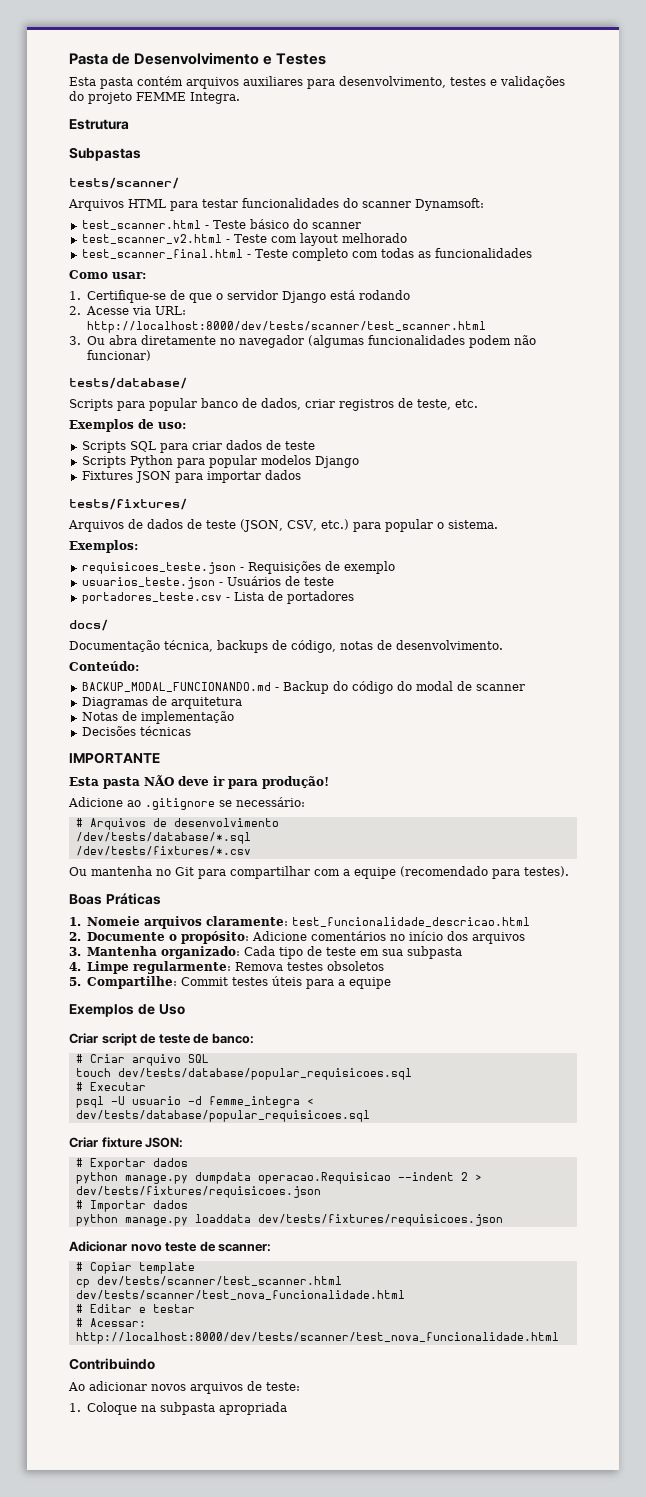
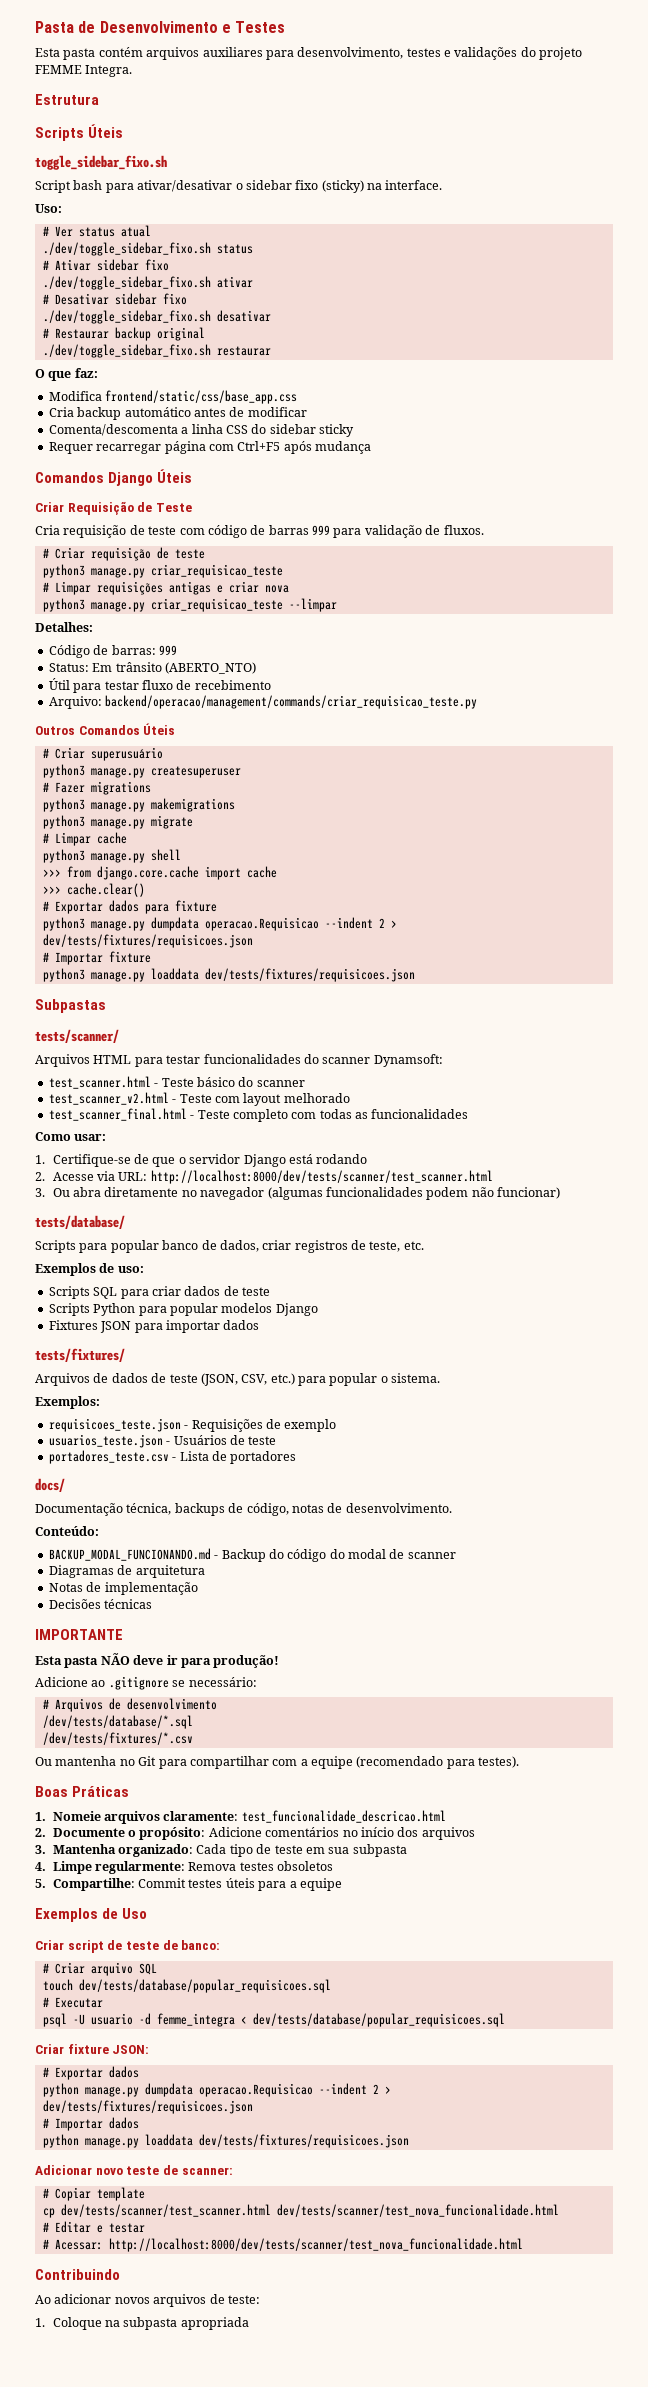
(129, 124) none -> [35,124,124,141] [35,155,167,170] [35,180,443,193] [35,204,62,213] [42,225,151,237] [42,242,253,256] [42,259,169,271] [42,276,253,290] [42,293,187,305] [42,310,271,324] [42,327,205,341] [42,344,271,358] [35,368,98,381] [48,390,298,404] [48,407,307,420] [48,424,354,437] [48,441,371,454] [35,469,193,486] [35,501,192,515] [35,525,484,538] [42,547,205,561] [42,564,283,578] [42,581,289,595] [42,598,337,612] [35,622,93,632] [48,645,177,658] [48,662,256,674] [48,678,271,693] [48,695,478,709] [35,723,176,735] [42,747,163,761] [42,764,241,778] [42,781,151,795] [42,798,235,812] [42,815,193,829] [42,832,127,846] [42,849,181,863] [42,866,277,880] [42,883,145,897] [42,900,217,914] [42,917,397,931] [42,934,253,948] [42,951,151,965] [42,968,415,982] // Scripts Úteis // toggle_sidebar_fixo.sh // Script bash para ativar/desativar o sidebar fixo (sticky) na interface. // Uso: // # Ver status atual // ./dev/toggle_sidebar_fixo.sh status // # Ativar sidebar fixo // ./dev/toggle_sidebar_fixo.sh ativar // # Desativar sidebar fixo // ./dev/toggle_sidebar_fixo.sh desativar // # Restaurar backup original // ./dev/toggle_sidebar_fixo.sh restaurar // O que faz: // Modifica frontend/static/css/base_app.css // Cria backup automático antes de modificar // Comenta/descomenta a linha CSS do sidebar sticky // Requer recarregar página com Ctrl+F5 após mudança // Comandos Django Úteis // Criar Requisição de Teste // Cria requisição de teste com código de barras 999 para validação de fluxos. // # Criar requisição de teste // python3 manage.py criar_requisicao_teste // # Limpar requisições antigas e criar nova // python3 manage.py criar_requisicao_teste --limpar // Detalhes: // Código de barras: 999 // Status: Em trânsito (ABERTO_NTO) // Útil para testar fluxo de recebimento // Arquivo: backend/operacao/management/commands/criar_requisicao_teste.py // Outros Comandos Úteis // # Criar superusuário // python3 manage.py createsuperuser // # Fazer migrations // python3 manage.py makemigrations // python3 manage.py migrate // # Limpar cache // python3 manage.py shell // >>> from django.core.cache import cache // >>> cache.clear() // # Exportar dados para fixture // python3 manage.py dumpdata operacao.Requisicao --indent 2 > dev/tests/fixtures/requisicoes.json // # Importar fixture // python3 manage.py loaddata dev/tests/fixtures/requisicoes.json

